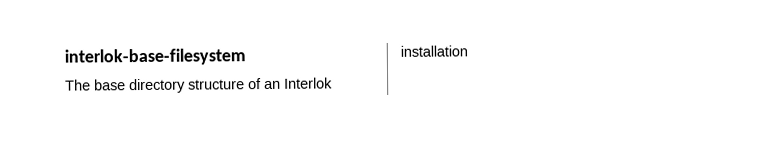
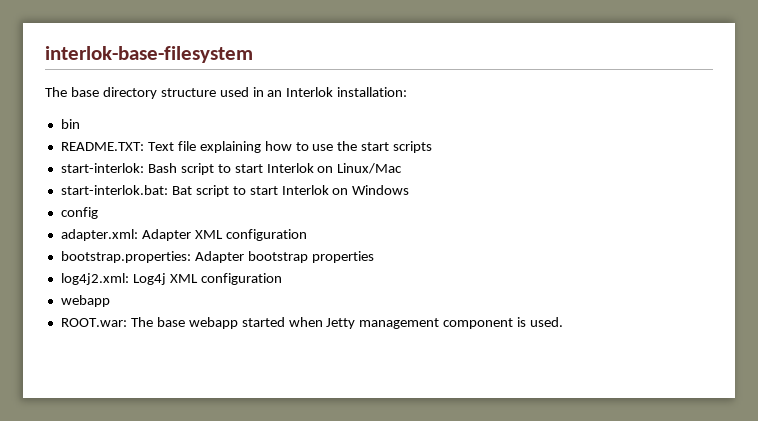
[248,77,333,90] [400,45,468,57] of an Interlok installation -> [219,87,408,97] [60,119,80,129] [60,141,433,153] [60,163,403,175] [60,185,410,197] [60,207,98,219] [60,229,307,241] [60,251,374,263] [60,273,282,285] [60,295,110,307] [60,317,564,329] used in an Interlok installation: // bin // README.TXT: Text file explaining how to use the start scripts // start-interlok: Bash script to start Interlok on Linux/Mac // start-interlok.bat: Bat script to start Interlok on Windows // config // adapter.xml: Adapter XML configuration // bootstrap.properties: Adapter bootstrap properties // log4j2.xml: Log4j XML configuration // webapp // ROOT.war: The base webapp started when Jetty management component is used.

